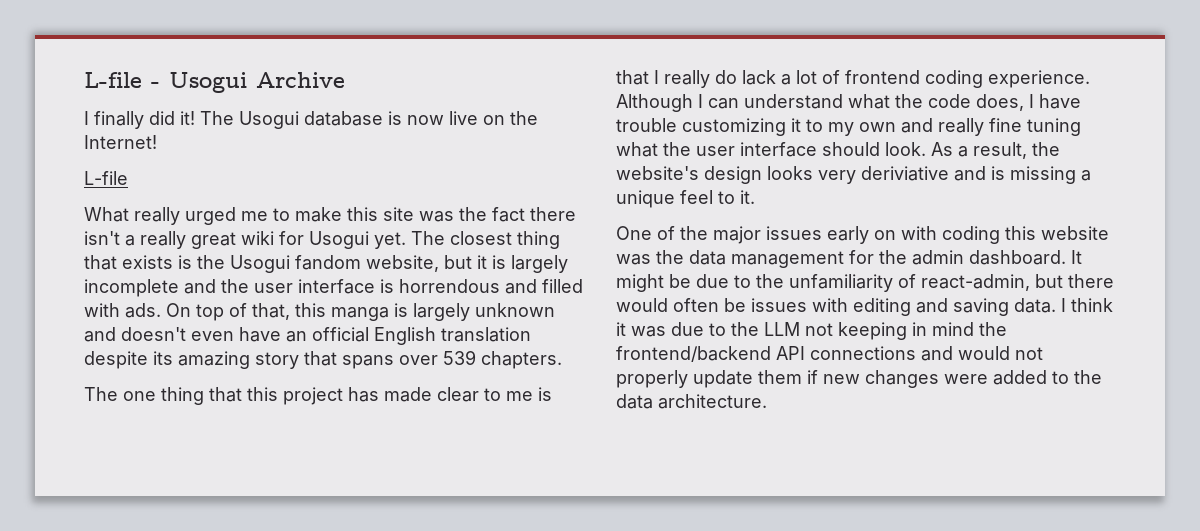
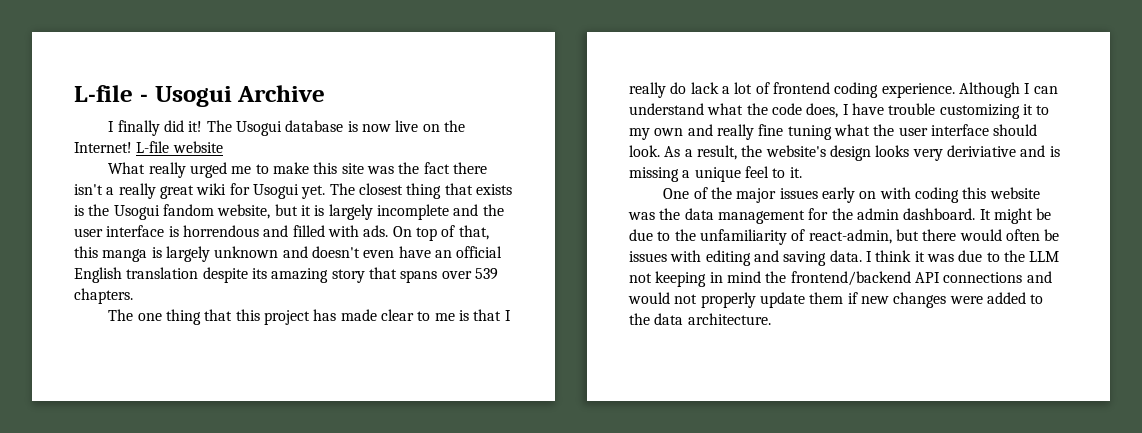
[84,171,128,185] // L-file -> [136,141,223,153] L-file website

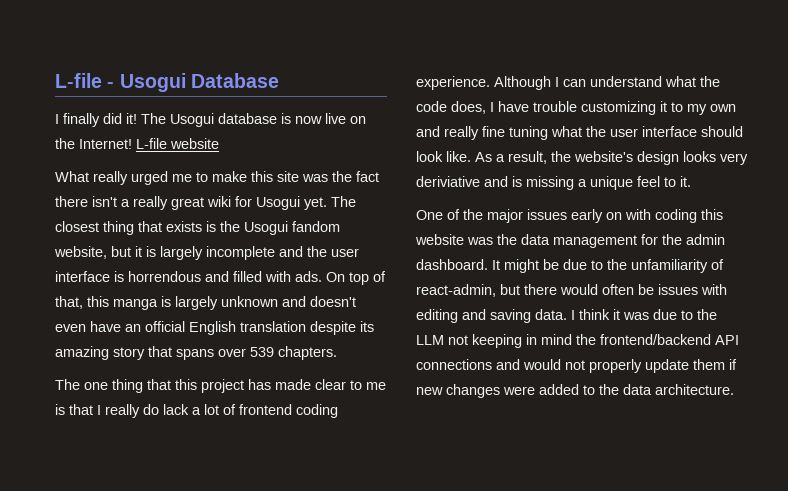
[237,85,326,102] Archive -> [190,73,279,88] Database
[629,145,660,157] look. -> [416,151,471,162] look like.

